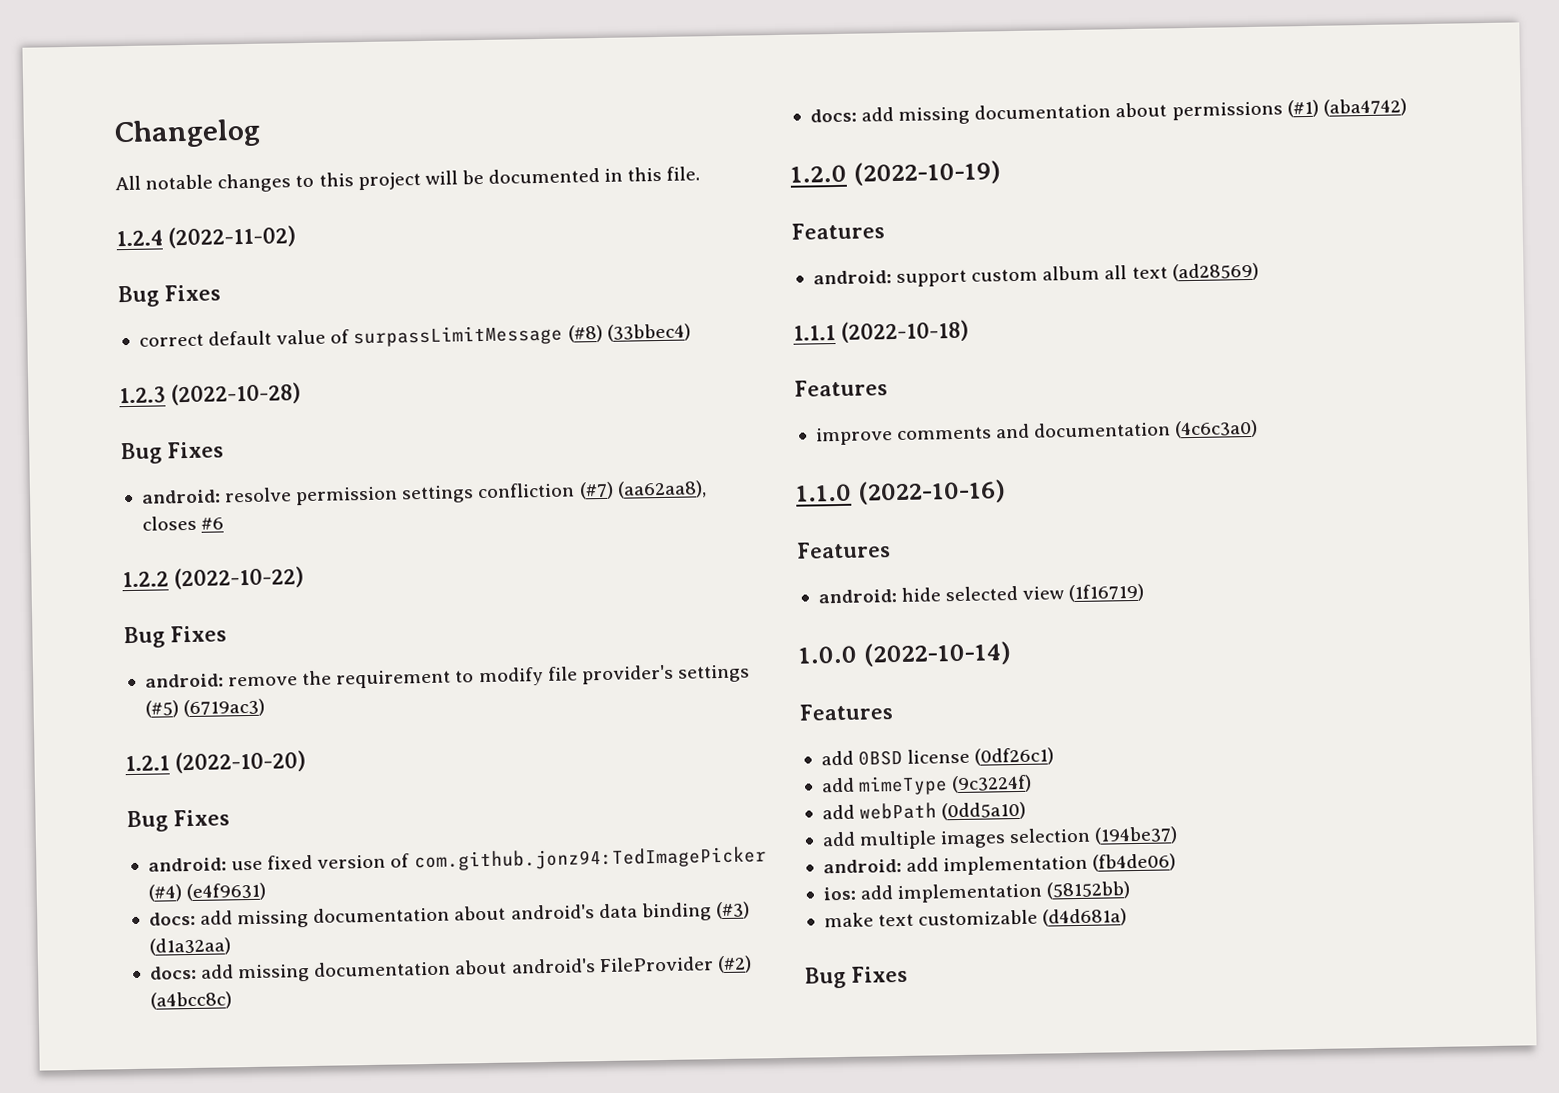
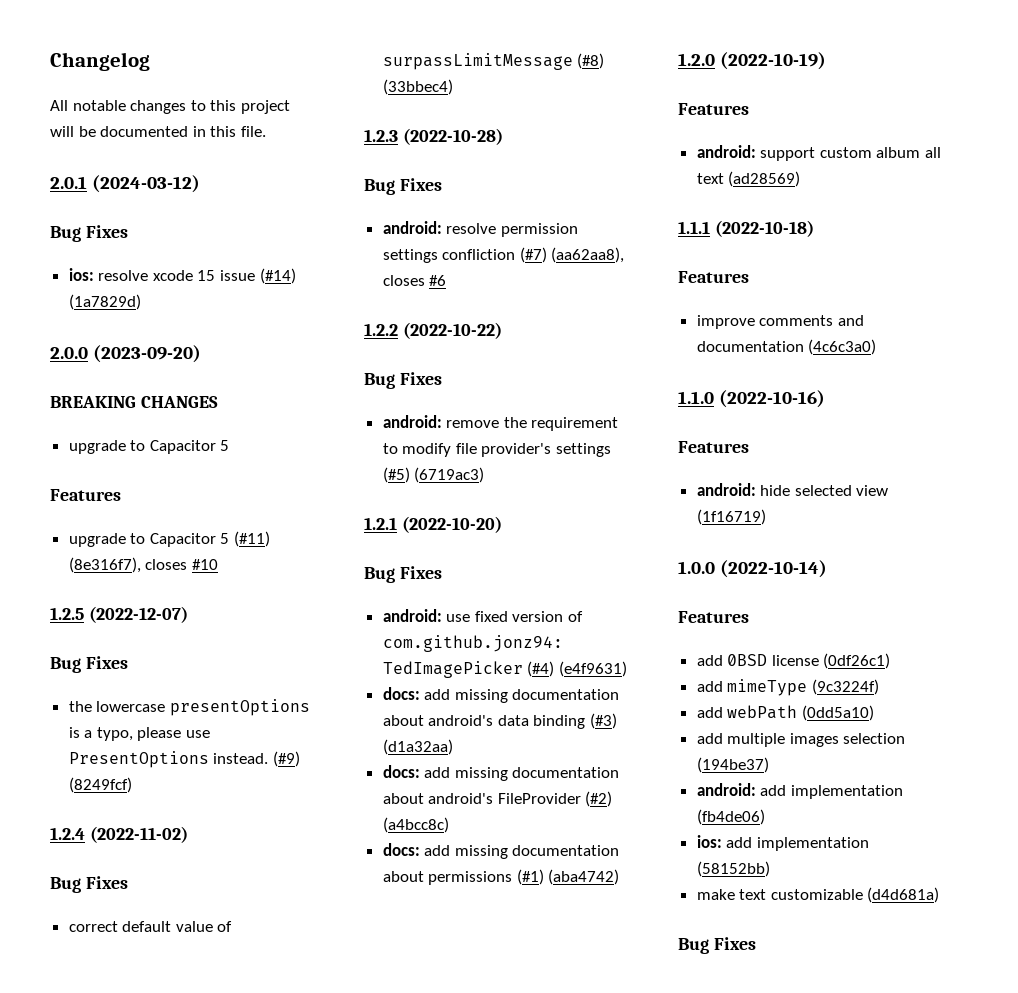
(701, 173) none -> [50,175,201,193] [50,225,128,242] [68,268,296,284] [68,294,141,310] [50,345,202,363] [50,396,218,408] [68,440,230,454] [50,489,121,501] [68,531,271,547] [68,557,218,573] [50,606,188,623] [50,656,128,673] [68,699,310,716] [68,727,211,741] [68,751,300,768] [68,777,132,793] // 2.0.1 (2024-03-12) // Bug Fixes // ios: resolve xcode 15 issue (#14) (1a7829d) // 2.0.0 (2023-09-20) // BREAKING CHANGES // upgrade to Capacitor 5 // Features // upgrade to Capacitor 5 (#11) (8e316f7), closes #10 // 1.2.5 (2022-12-07) // Bug Fixes // the lowercase presentOptions is a typo, please use PresentOptions instead. (#9) (8249fcf)

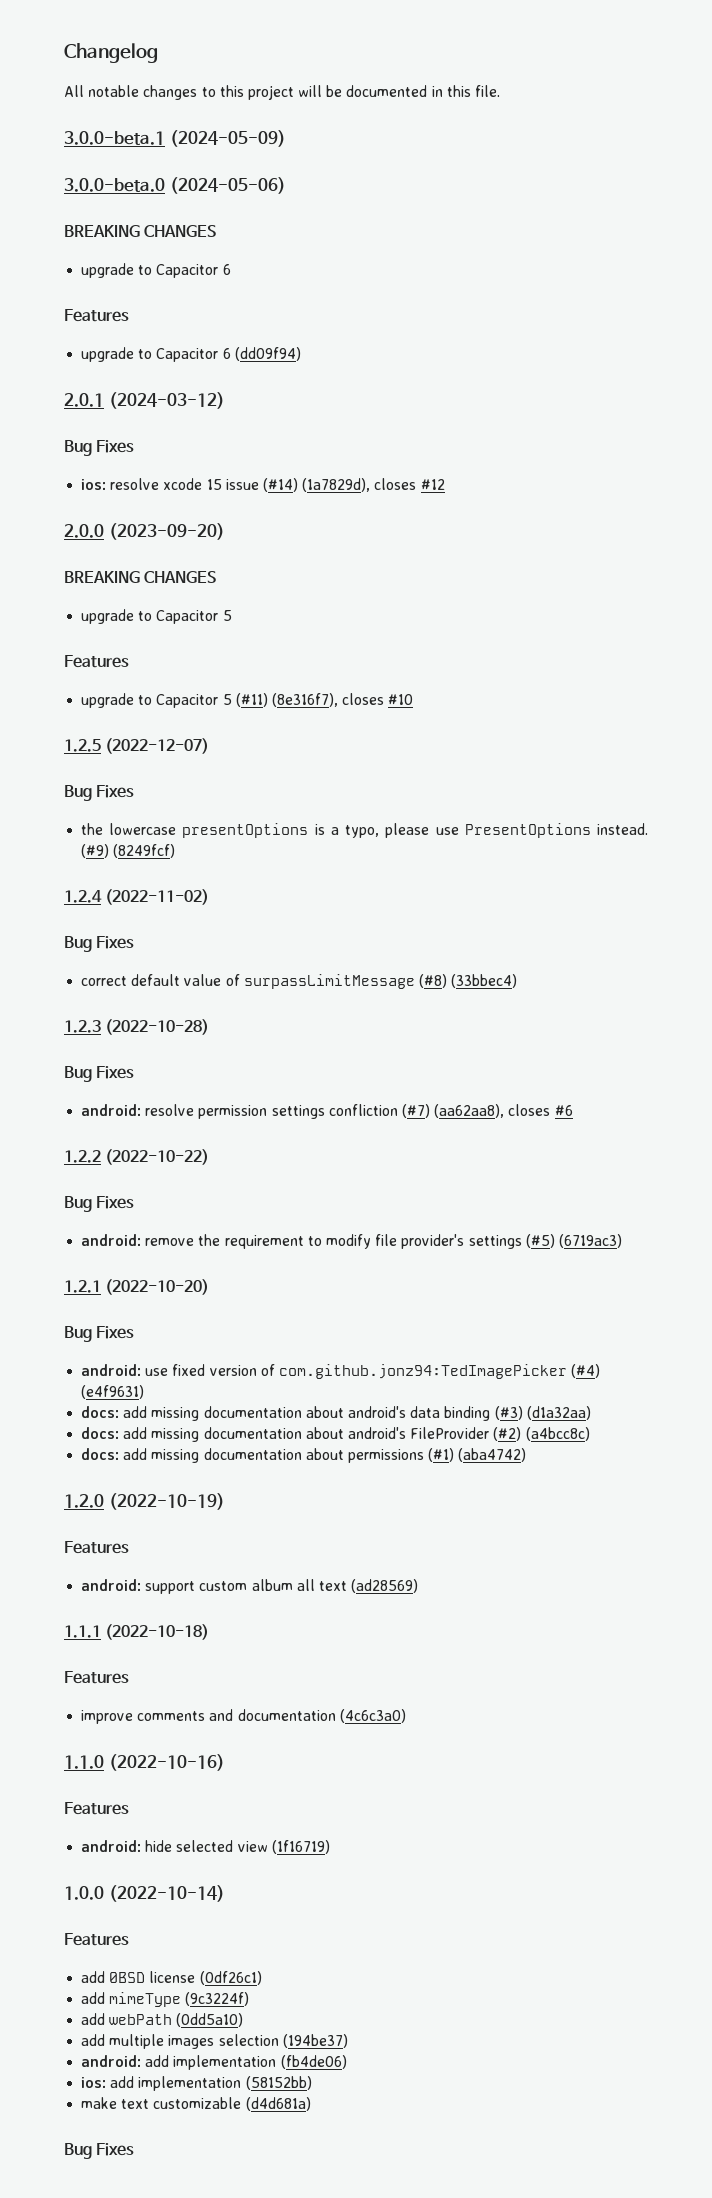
(266, 131) none -> [64,130,286,147] [64,177,286,194] [64,225,217,237] [81,263,231,278] [64,309,129,322] [81,347,301,362] // 3.0.0-beta.1 (2024-05-09) // 3.0.0-beta.0 (2024-05-06) // BREAKING CHANGES // upgrade to Capacitor 6 // Features // upgrade to Capacitor 6 (dd09f94)
[68,294,141,310] (1a7829d) -> [302,478,445,492] (1a7829d), closes #12

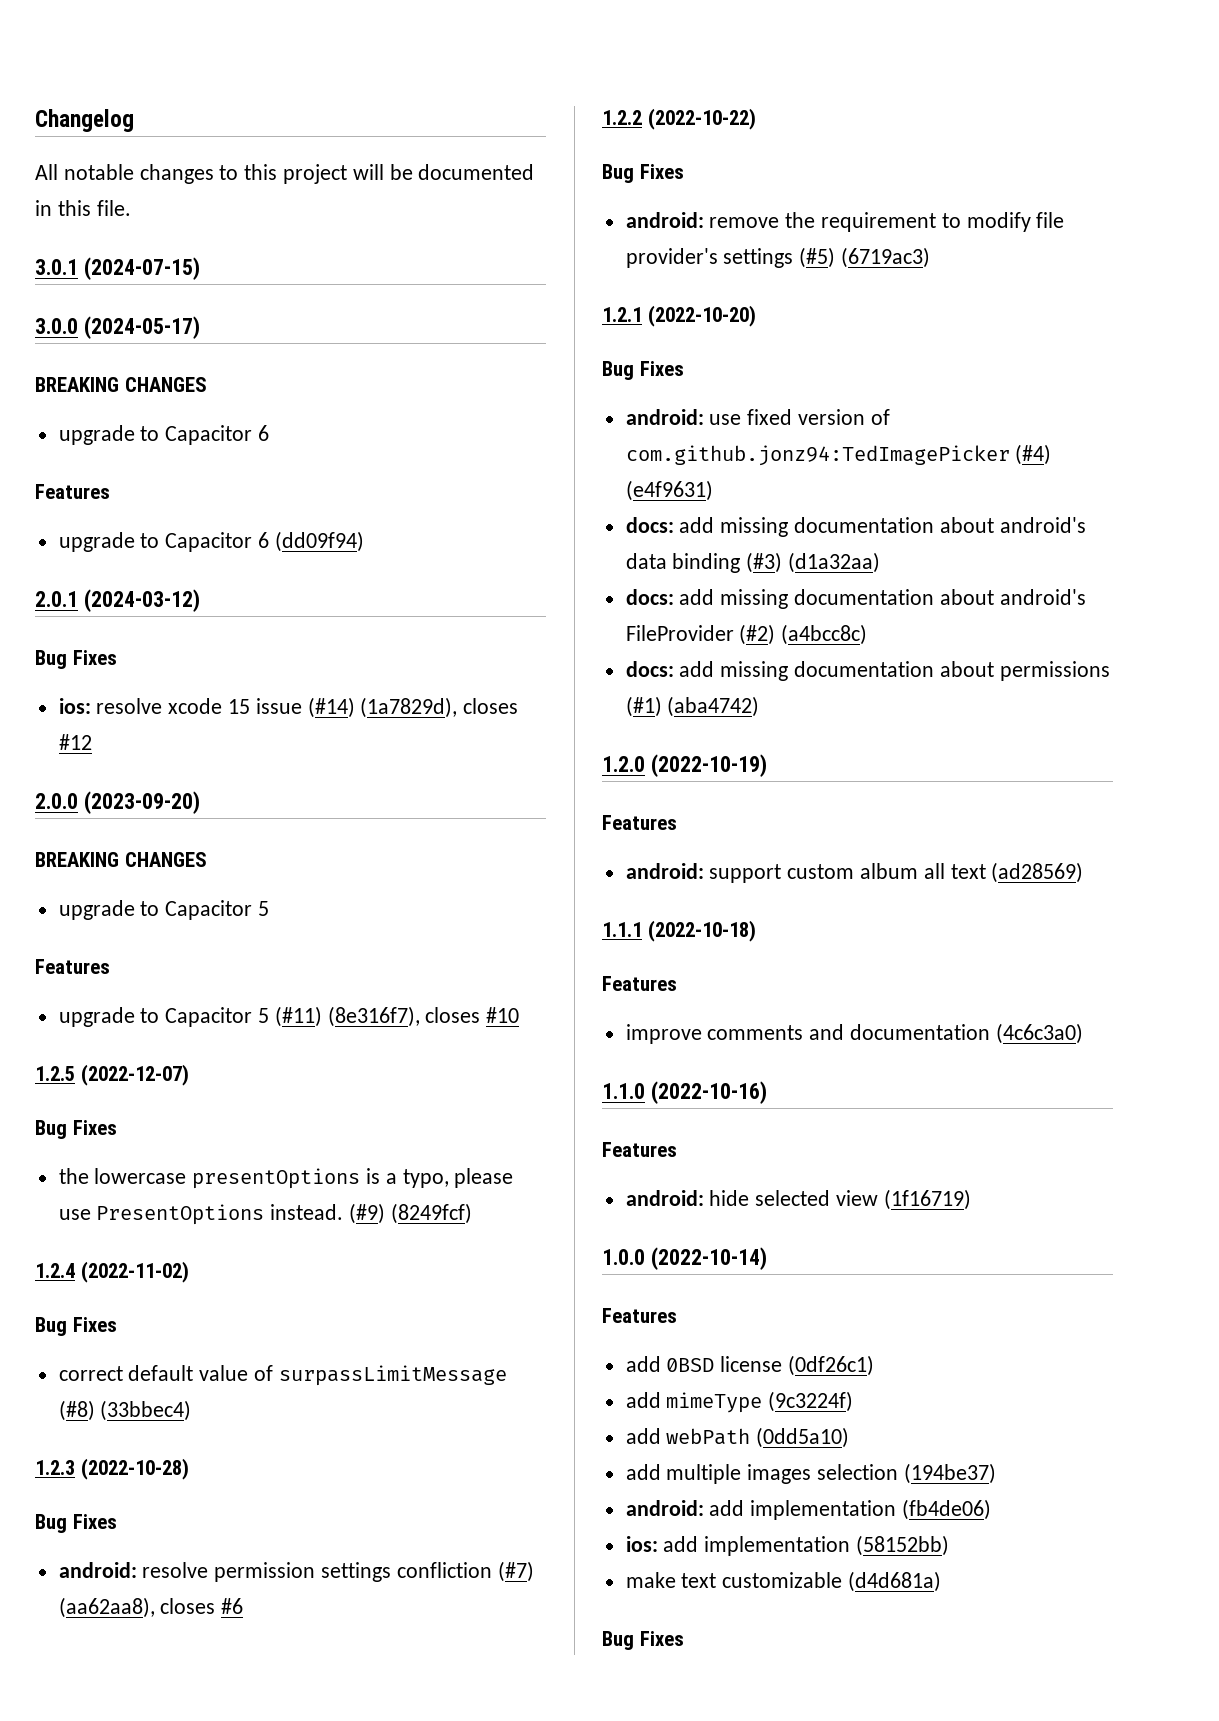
[64,130,286,147] [64,177,286,194] 3.0.0-beta.1 (2024-05-09) // 3.0.0-beta.0 (2024-05-06) -> [35,257,200,280] [35,316,200,339] 3.0.1 (2024-07-15) // 3.0.0 (2024-05-17)

